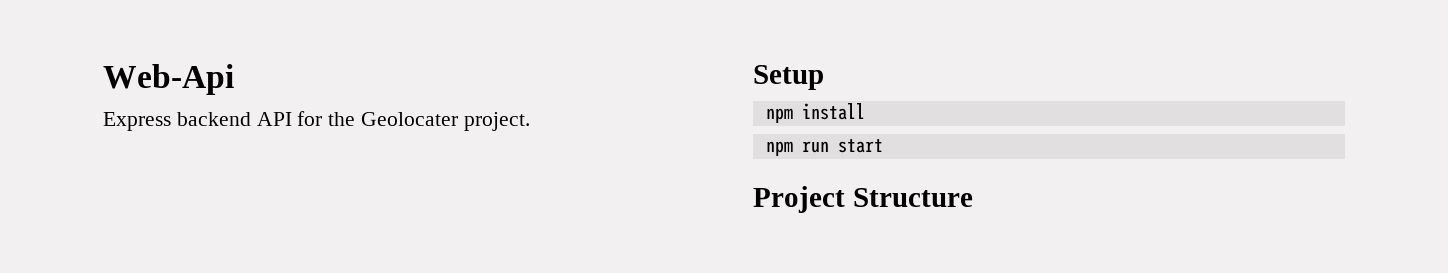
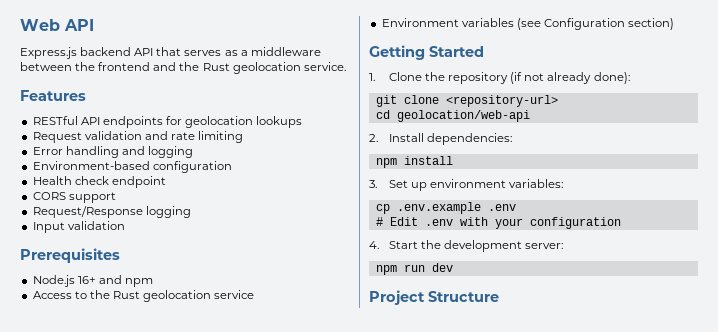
[103,64,234,95] [103,111,530,131] [753,65,824,90] [765,103,865,123] Web-Api // Express backend API for the Geolocater project. // Setup // npm install -> [20,19,94,31] [20,47,321,59] [20,62,346,74] [20,90,86,101] [32,116,303,128] [32,131,244,143] [32,146,193,158] [32,161,232,173] [32,176,166,188] [32,192,116,203] [32,206,191,218] [32,221,125,233] [20,248,120,263] [32,275,153,287] [32,290,255,302] [381,18,675,30] [369,45,484,60] [369,72,630,84] [375,95,558,107] [375,110,530,122] [369,133,513,145] [375,156,453,168] [369,179,564,191] [375,202,516,214] [375,217,621,229] [369,240,564,252] Web API // Express.js backend API that serves as a middleware between the frontend and the Rust geolocation service. // Features // RESTful API endpoints for geolocation lookups // Request validation and rate limiting // Error handling and logging // Environment-based configuration // Health check endpoint // CORS support // Request/Response logging // Input validation // Prerequisites // Node.js 16+ and npm // Access to the Rust geolocation service // Environment variables (see Configuration section) // Getting Started // 1. Clone the repository (if not already done): // git clone <repository-url> // cd geolocation/web-api // 2. Install dependencies: // npm install // 3. Set up environment variables: // cp .env.example .env // # Edit .env with your configuration // 4. Start the development server:
[837,139,883,153] start -> [431,263,453,272] dev

